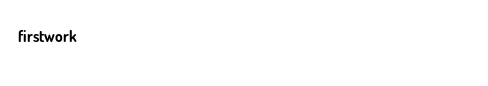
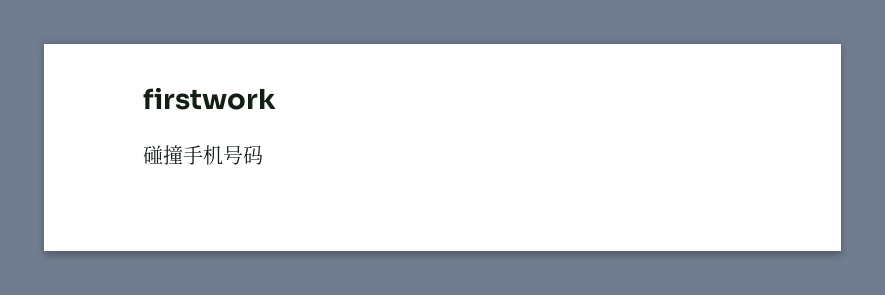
(77, 36) none -> [143,145,263,165] // 碰撞手机号码

